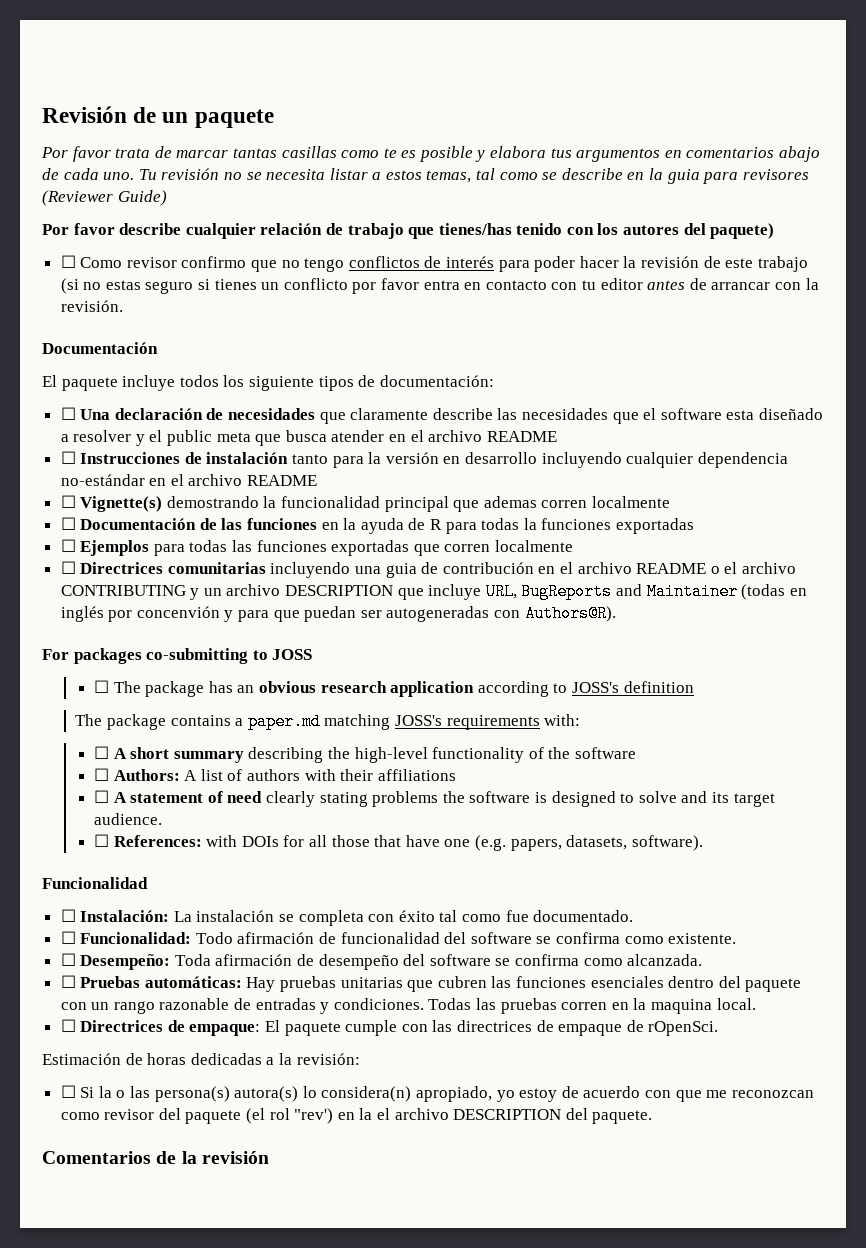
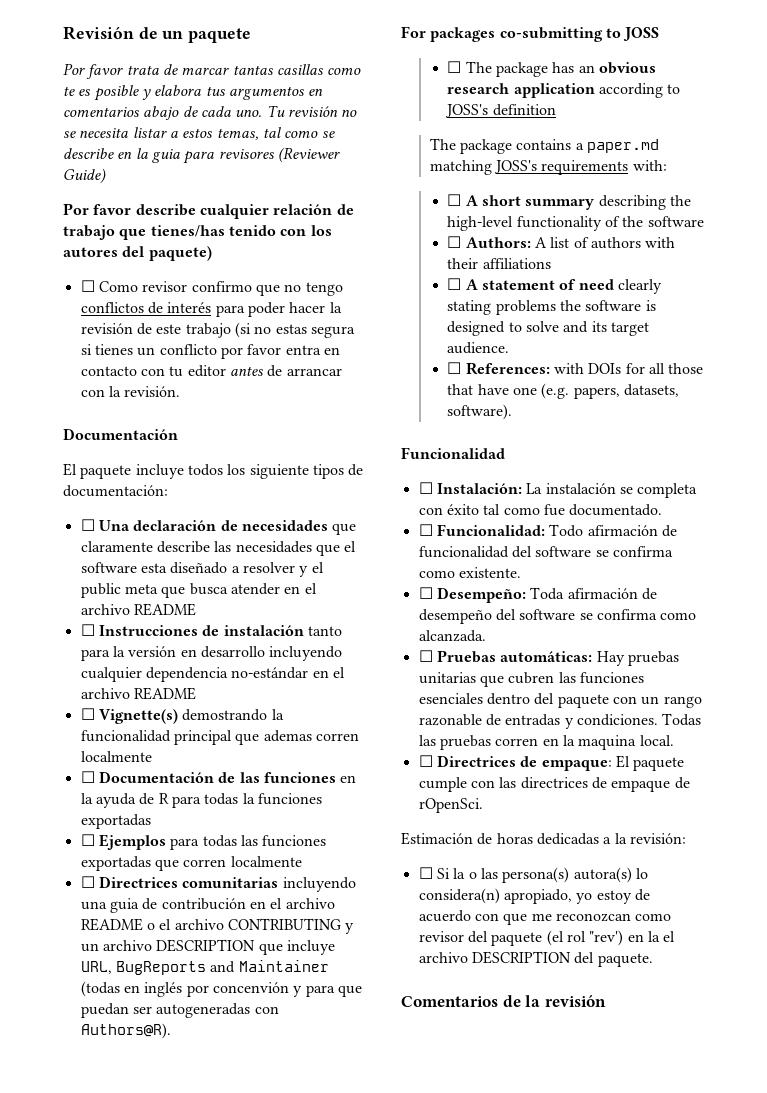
[145,281,194,294] seguro -> [310,326,355,338] segura

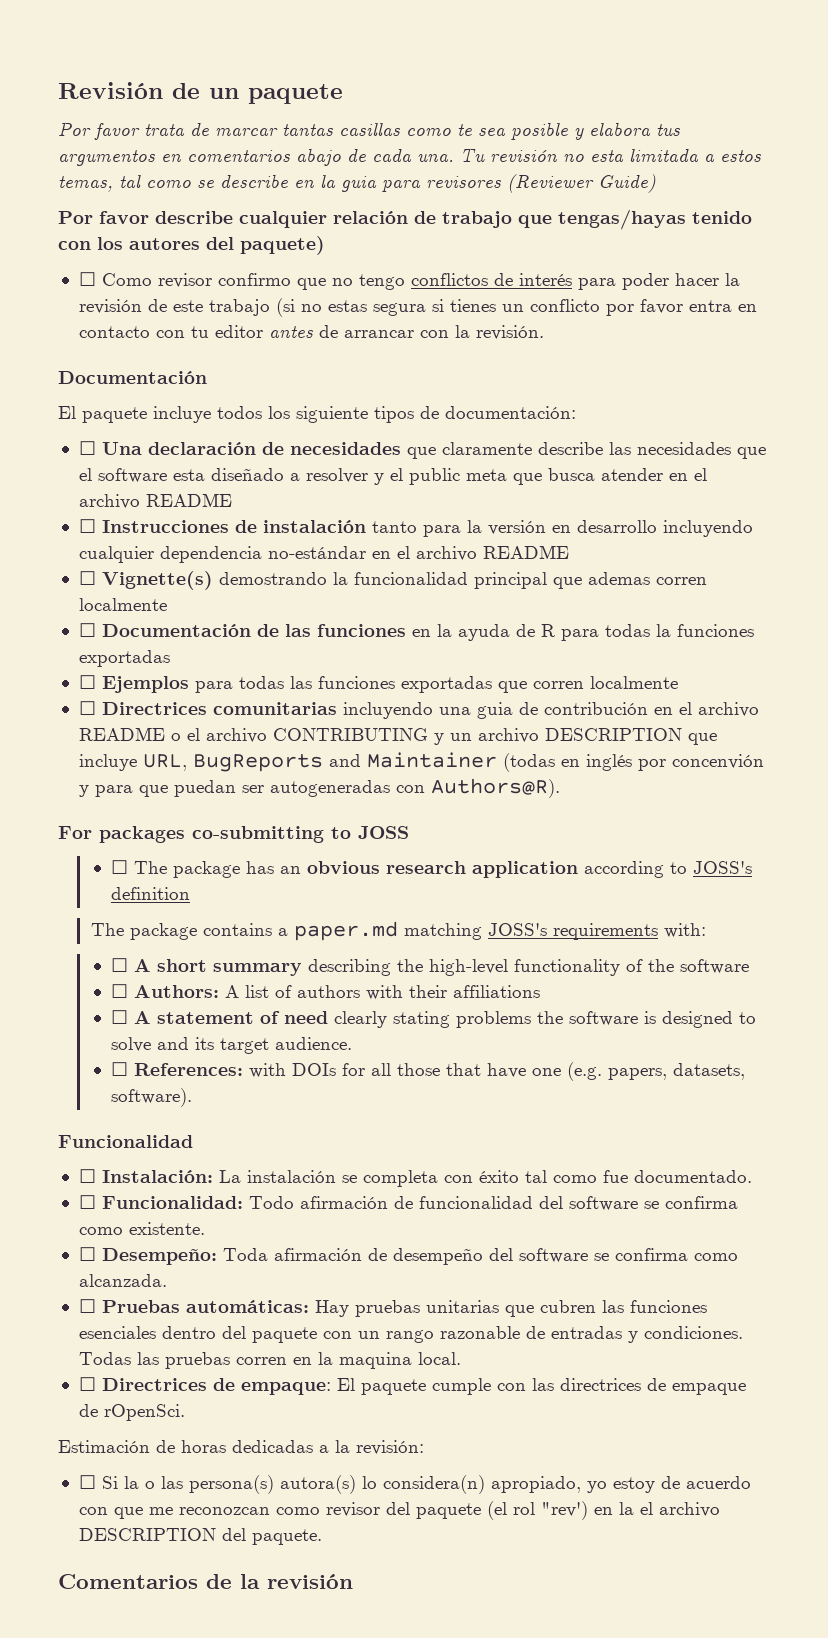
[78,89,92,96] es -> [478,128,506,136] sea
[235,109,263,117] uno. -> [417,153,454,162] una.
[63,127,167,138] se necesita listar -> [590,149,699,162] esta limitada
[150,225,225,237] tienes/has -> [558,209,686,230] tengas/hayas

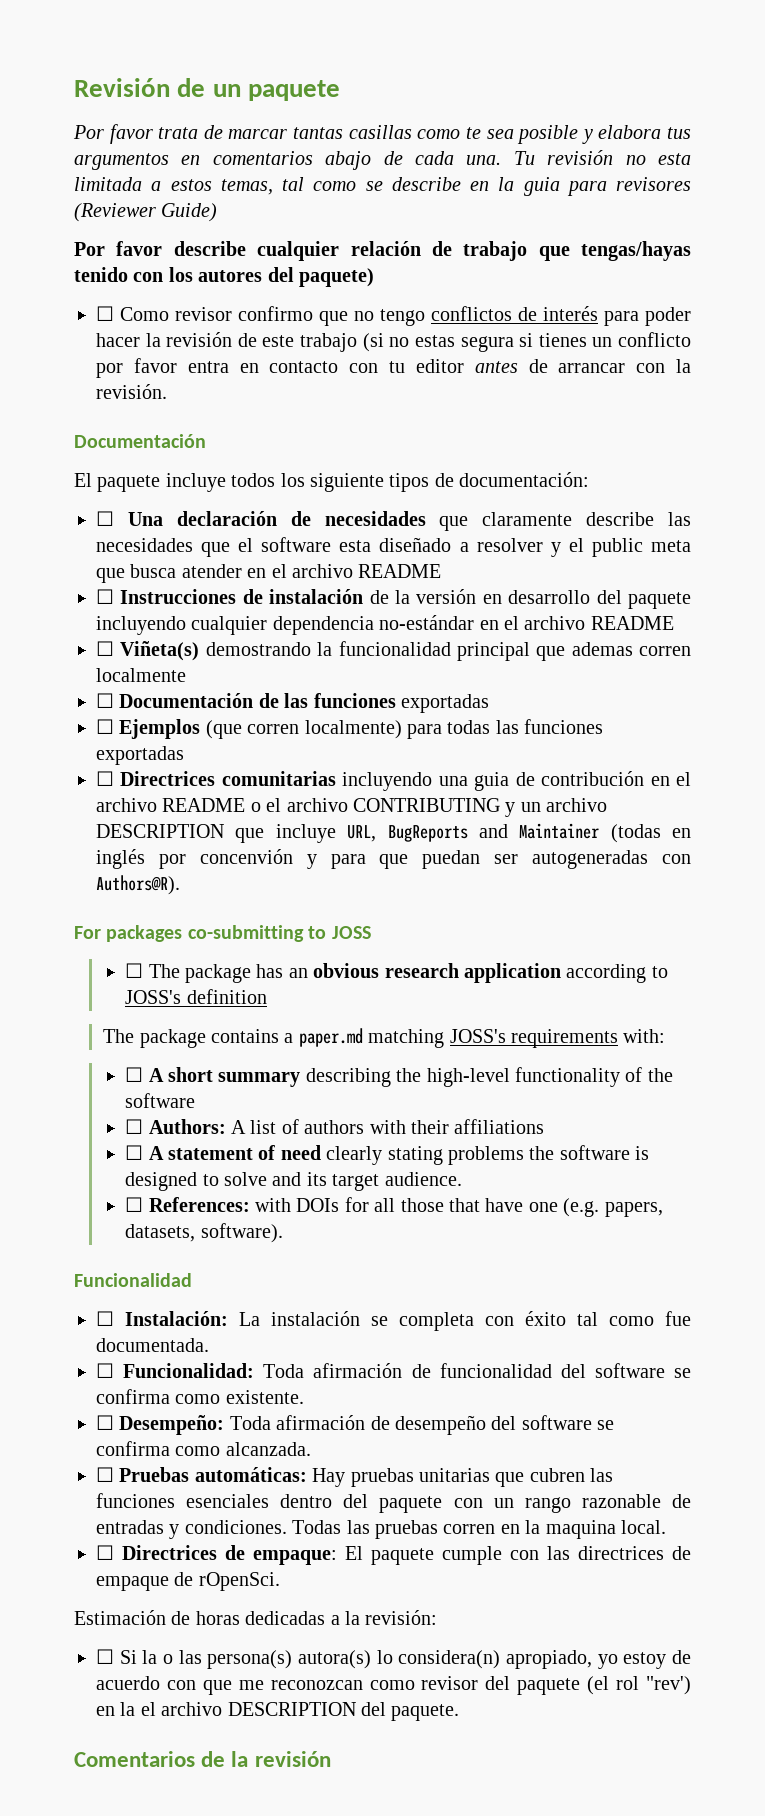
[371,521,461,537] tanto para -> [369,590,389,604] de
(657, 526) none -> [596,590,691,609] del paquete
[101,571,213,590] Vignette(s) -> [120,641,200,661] Viñeta(s)
[411,624,754,641] en la ayuda de R para todas la funciones -> (396, 700) none
(189, 684) none -> [205,720,402,739] (que corren localmente)
[497,676,678,693] que corren localmente -> (184, 755) none
[633,1170,752,1183] documentado. -> [96,1338,209,1352] documentada.
[248,1196,294,1209] Todo -> [263,1364,305,1378] Toda

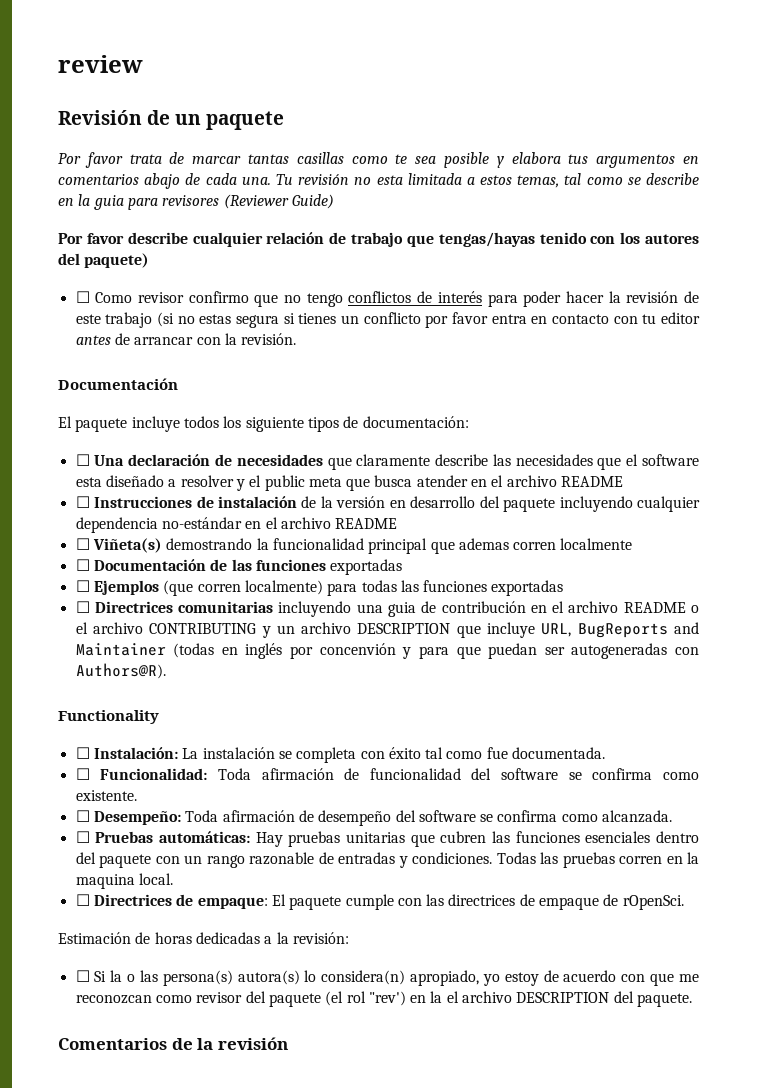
(74, 87) none -> [58,55,143,73] review //
[74,925,371,942] [125,963,668,983] [125,989,267,1004] [103,1028,666,1048] [125,1067,673,1087] [125,1093,196,1108] [125,1119,545,1134] [125,1145,650,1165] [125,1172,462,1191] [125,1197,663,1217] [125,1223,283,1243] [74,1273,192,1287] For packages co-submitting to JOSS // ☐ The package has an obvious research application according to JOSS's definition // The package contains a paper.md matching JOSS's requirements with: // ☐ A short summary describing the high-level functionality of the software // ☐ Authors: A list of authors with their affiliations // ☐ A statement of need clearly stating problems the software is designed to solve and its target audience. // ☐ References: with DOIs for all those that have one (e.g. papers, datasets, software). // Funcionalidad -> [58,710,159,724] Functionality

